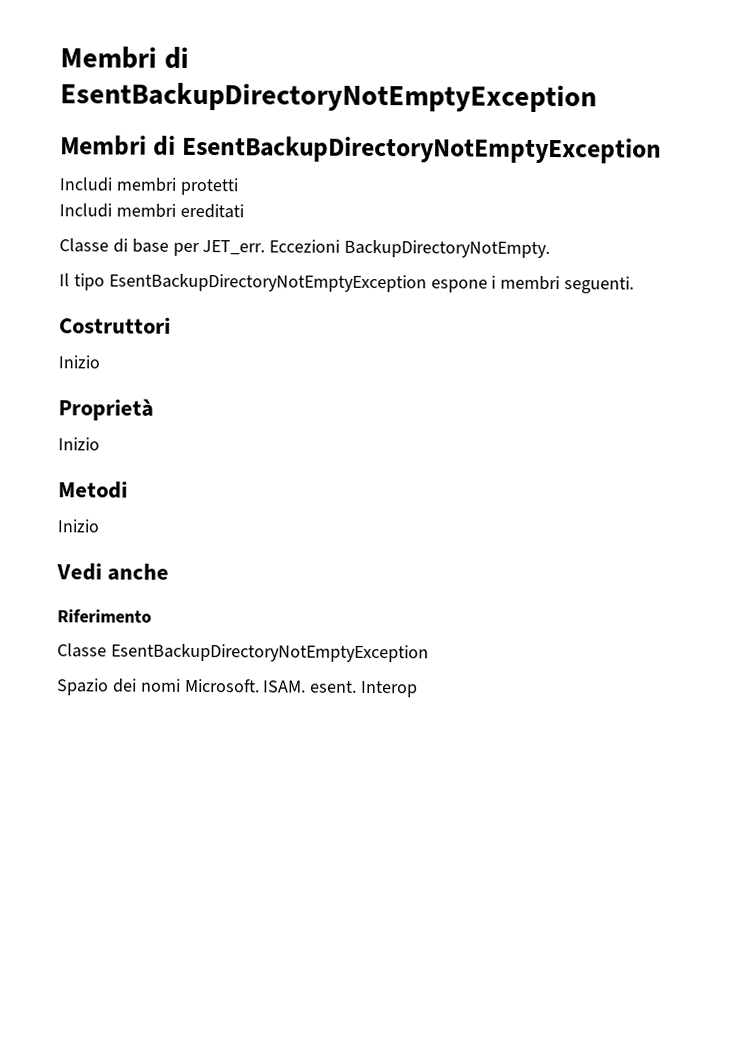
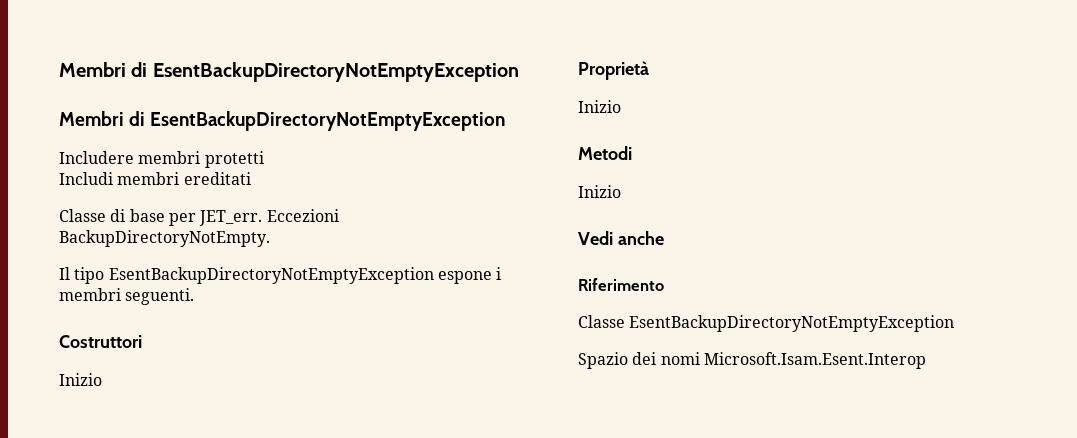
[59,177,112,192] Includi -> [59,151,134,164] Includere
[184,678,419,698] Microsoft. ISAM. esent. Interop -> [703,352,926,369] Microsoft.Isam.Esent.Interop

